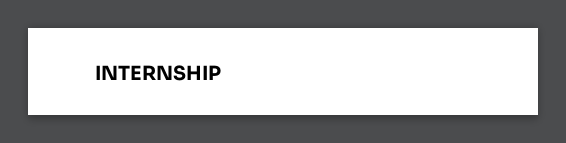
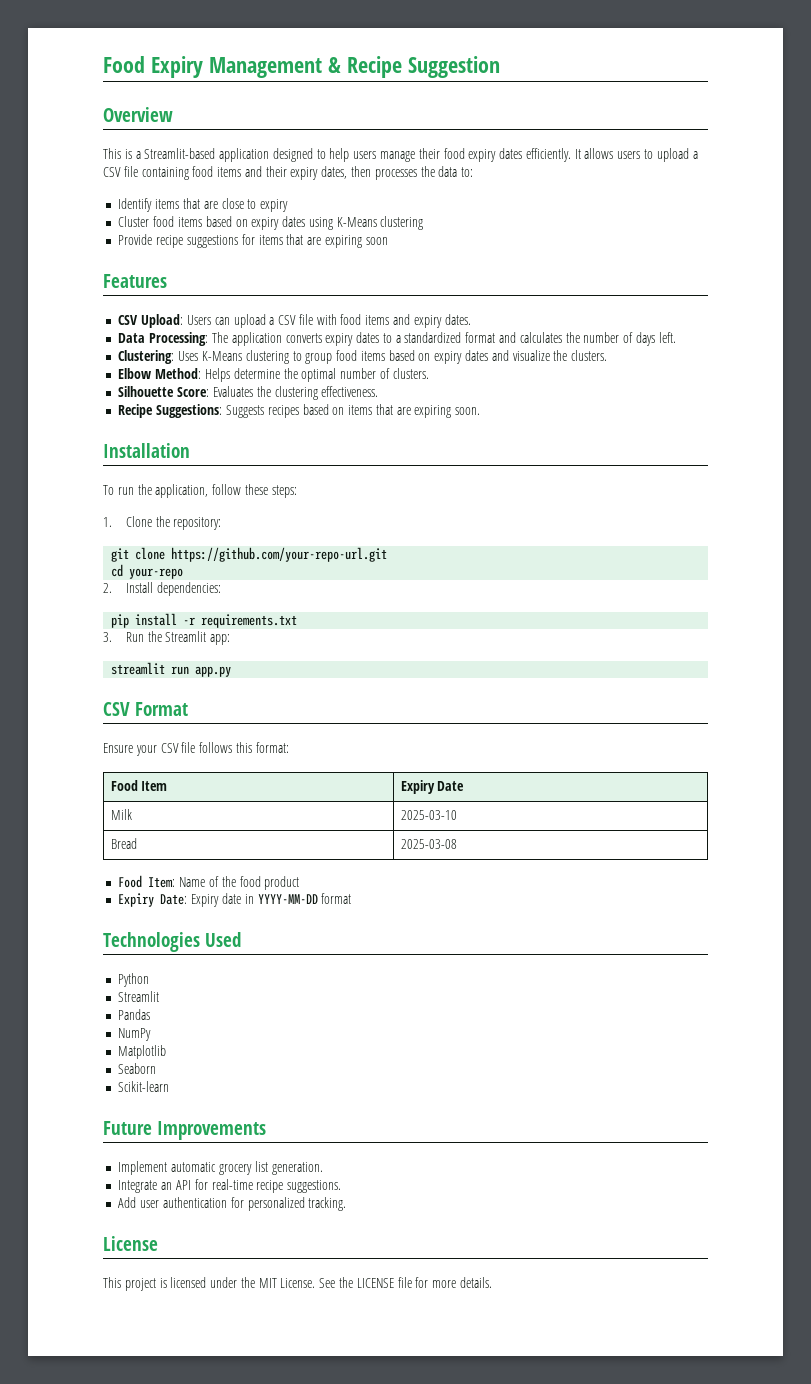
[95,65,221,81] INTERNSHIP -> [103,56,500,78] [103,107,173,122] [103,148,698,162] [103,166,474,180] [118,198,289,212] [118,216,424,230] [118,234,388,248] [103,274,167,288] [118,314,471,328] [118,332,676,346] [118,350,608,364] [118,368,429,382] [118,386,379,400] [118,404,481,418] [103,443,190,458] [103,484,297,498] [103,516,222,530] [111,547,388,562] [111,564,184,579] [103,582,221,596] [111,613,298,628] [103,631,231,645] [111,662,232,677] [103,702,189,716] [103,742,289,756] [110,780,168,791] [400,780,465,794] [110,809,132,820] [400,810,457,820] [110,838,137,849] [400,839,457,849] [118,875,300,890] [118,893,352,907] [103,932,242,952] [118,973,150,987] [118,991,160,1002] [118,1009,151,1020] [118,1028,152,1041] [118,1045,167,1059] [118,1063,157,1074] [118,1081,170,1092] [103,1121,267,1140] [118,1161,323,1175] [118,1179,342,1193] [118,1197,347,1211] [103,1236,158,1251] [103,1277,492,1291] Food Expiry Management & Recipe Suggestion // Overview // This is a Streamlit-based application designed to help users manage their food expiry dates efficiently. It allows users to upload a CSV file containing food items and their expiry dates, then processes the data to: // Identify items that are close to expiry // Cluster food items based on expiry dates using K-Means clustering // Provide recipe suggestions for items that are expiring soon // Features // CSV Upload: Users can upload a CSV file with food items and expiry dates. // Data Processing: The application converts expiry dates to a standardized format and calculates the number of days left. // Clustering: Uses K-Means clustering to group food items based on expiry dates and visualize the clusters. // Elbow Method: Helps determine the optimal number of clusters. // Silhouette Score: Evaluates the clustering effectiveness. // Recipe Suggestions: Suggests recipes based on items that are expiring soon. // Installation // To run the application, follow these steps: // 1. Clone the repository: // git clone https://github.com/your-repo-url.git // cd your-repo // 2. Install dependencies: // pip install -r requirements.txt // 3. Run the Streamlit app: // streamlit run app.py // CSV Format // Ensure your CSV file follows this format: // Food Item | Expiry Date // Milk | 2025-03-10 // Bread | 2025-03-08 // Food Item: Name of the food product // Expiry Date: Expiry date in YYYY-MM-DD format // Technologies Used // Python // Streamlit // Pandas // NumPy // Matplotlib // Seaborn // Scikit-learn // Future Improvements // Implement automatic grocery list generation. // Integrate an API for real-time recipe suggestions. // Add user authentication for personalized tracking. // License // This project is licensed under the MIT License. See the LICENSE file for more details.

